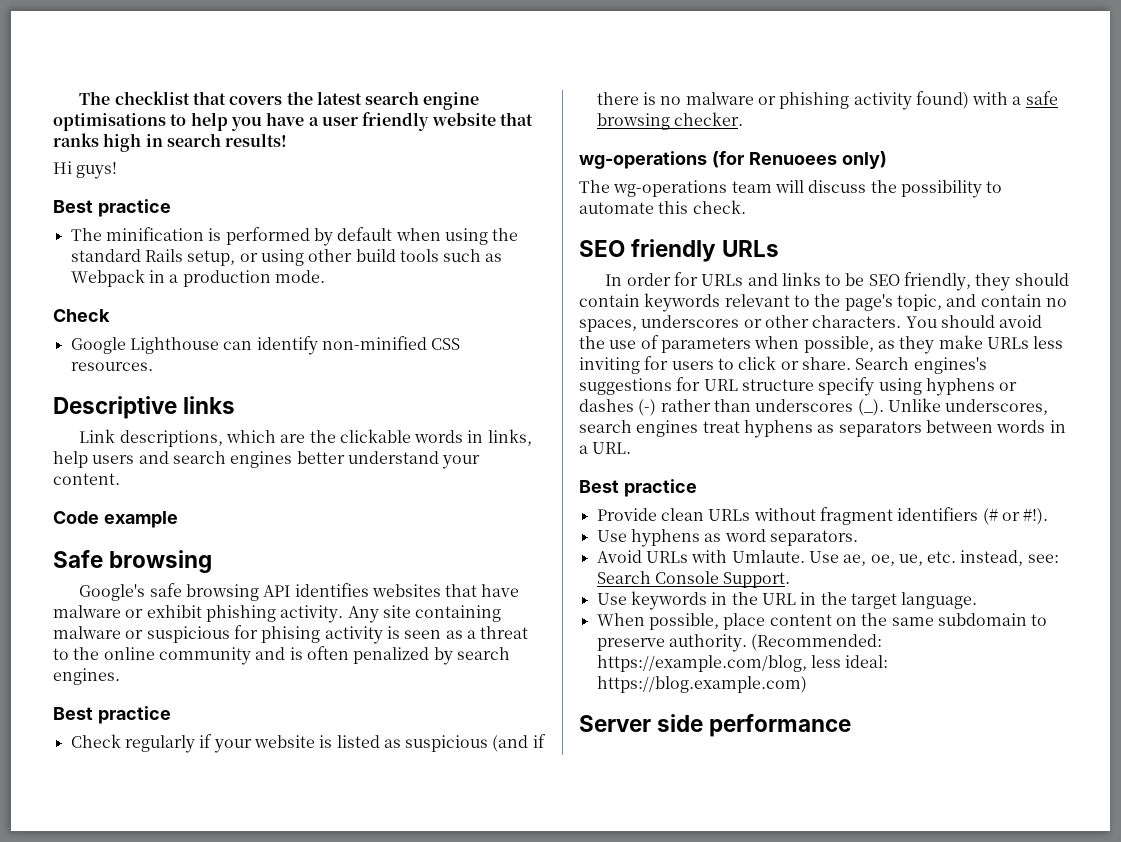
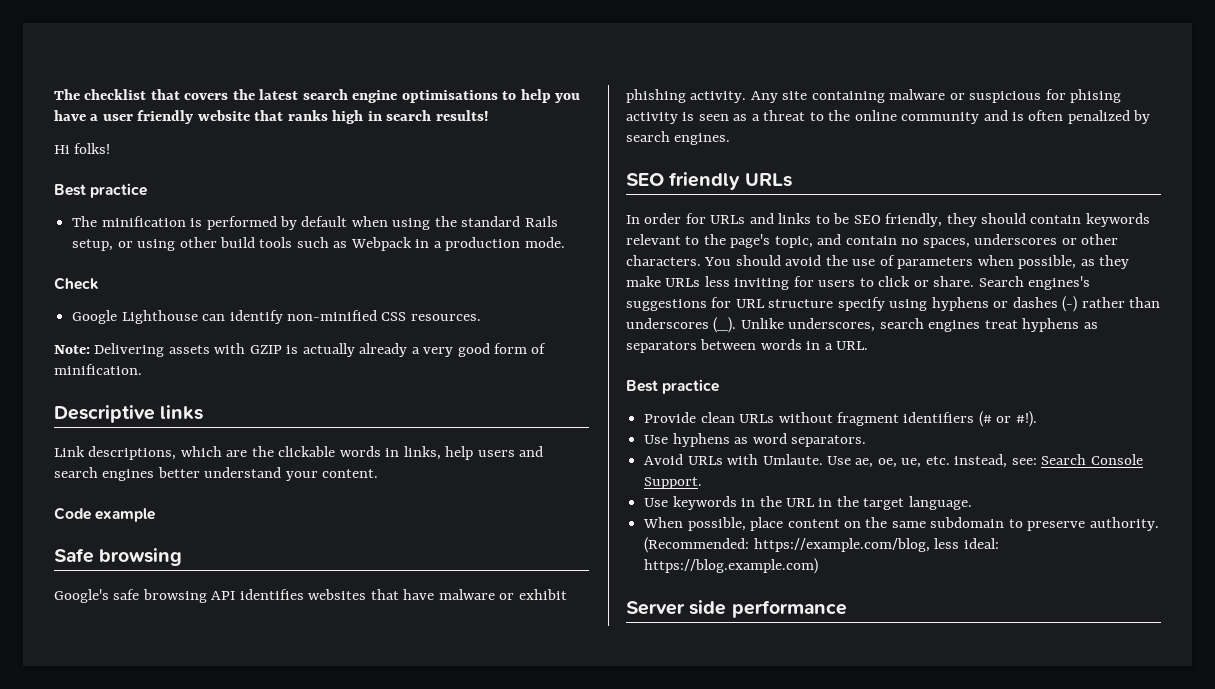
[76,162,118,179] guys! -> [74,143,111,154] folks!
(153, 366) none -> [54,343,547,357] [54,364,142,375] // Note: Delivering assets with GZIP is actually already a very good form of minification.
[53,706,171,724] [70,734,546,753] [596,91,1058,110] [596,112,743,130] [579,151,887,169] [579,180,1003,198] [579,200,746,214] // Best practice // Check regularly if your website is listed as suspicious (and if there is no malware or phishing activity found) with a safe browsing checker. // wg-operations (for Renuoees only) // The wg-operations team will discuss the possibility to automate this check. -> (731, 139) none

